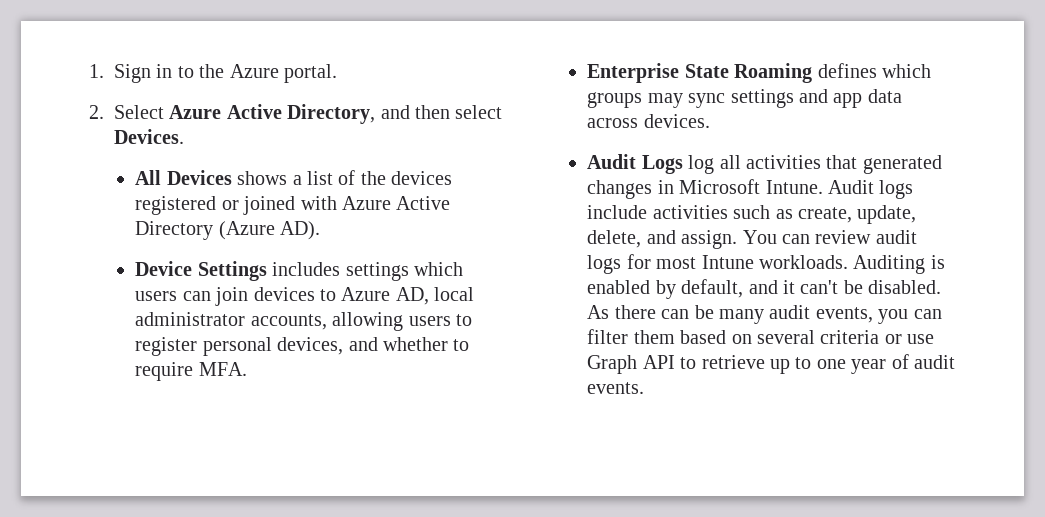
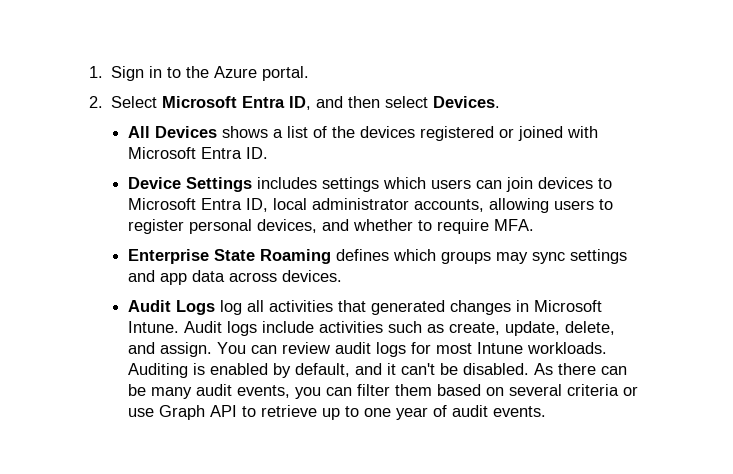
[169,104,376,124] Azure Active Directory, -> [162,96,312,110] Microsoft Entra ID,
[341,196,451,210] [135,221,321,240] Azure Active Directory (Azure AD). -> [128,147,269,159] Microsoft Entra ID.
[341,287,429,305] Azure AD, -> [128,198,269,212] Microsoft Entra ID,

